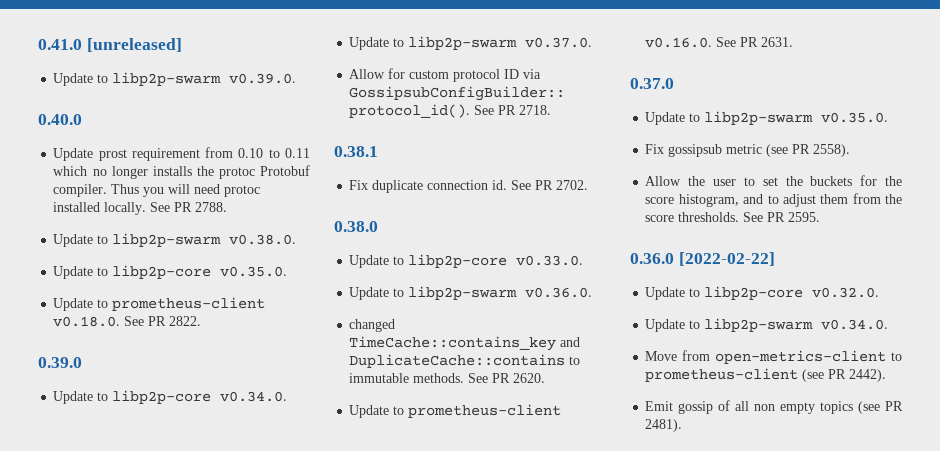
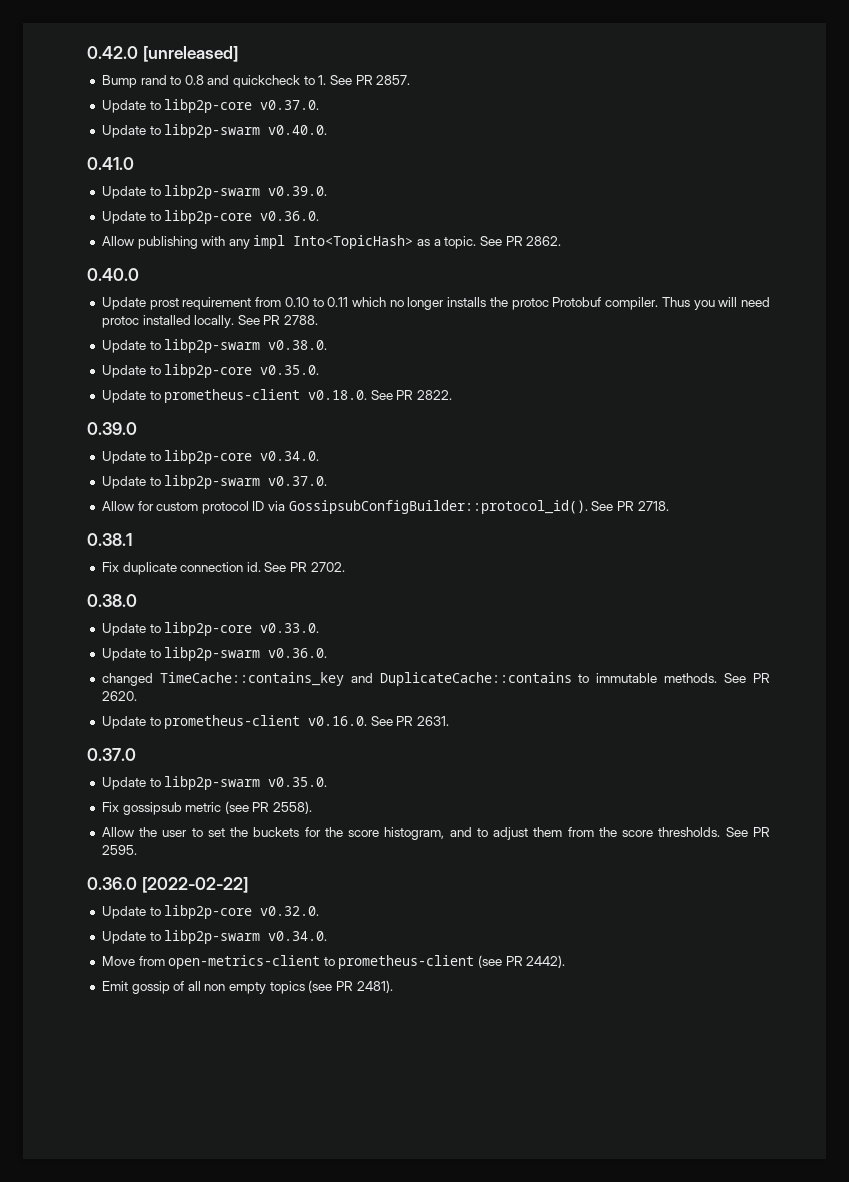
(38, 44) none -> [87,46,238,62] [101,75,411,88] [101,99,320,113] [101,124,328,138] 0.42.0 [unreleased] // Bump rand to 0.8 and quickcheck to 1. See PR 2857. // Update to libp2p-core v0.37.0. // Update to libp2p-swarm v0.40.0. //
[86,38,182,52] [unreleased] -> (134, 163) none
(297, 78) none -> [101,210,320,224] [101,235,562,249] // Update to libp2p-core v0.36.0. // Allow publishing with any impl Into<TopicHash> as a topic. See PR 2862.

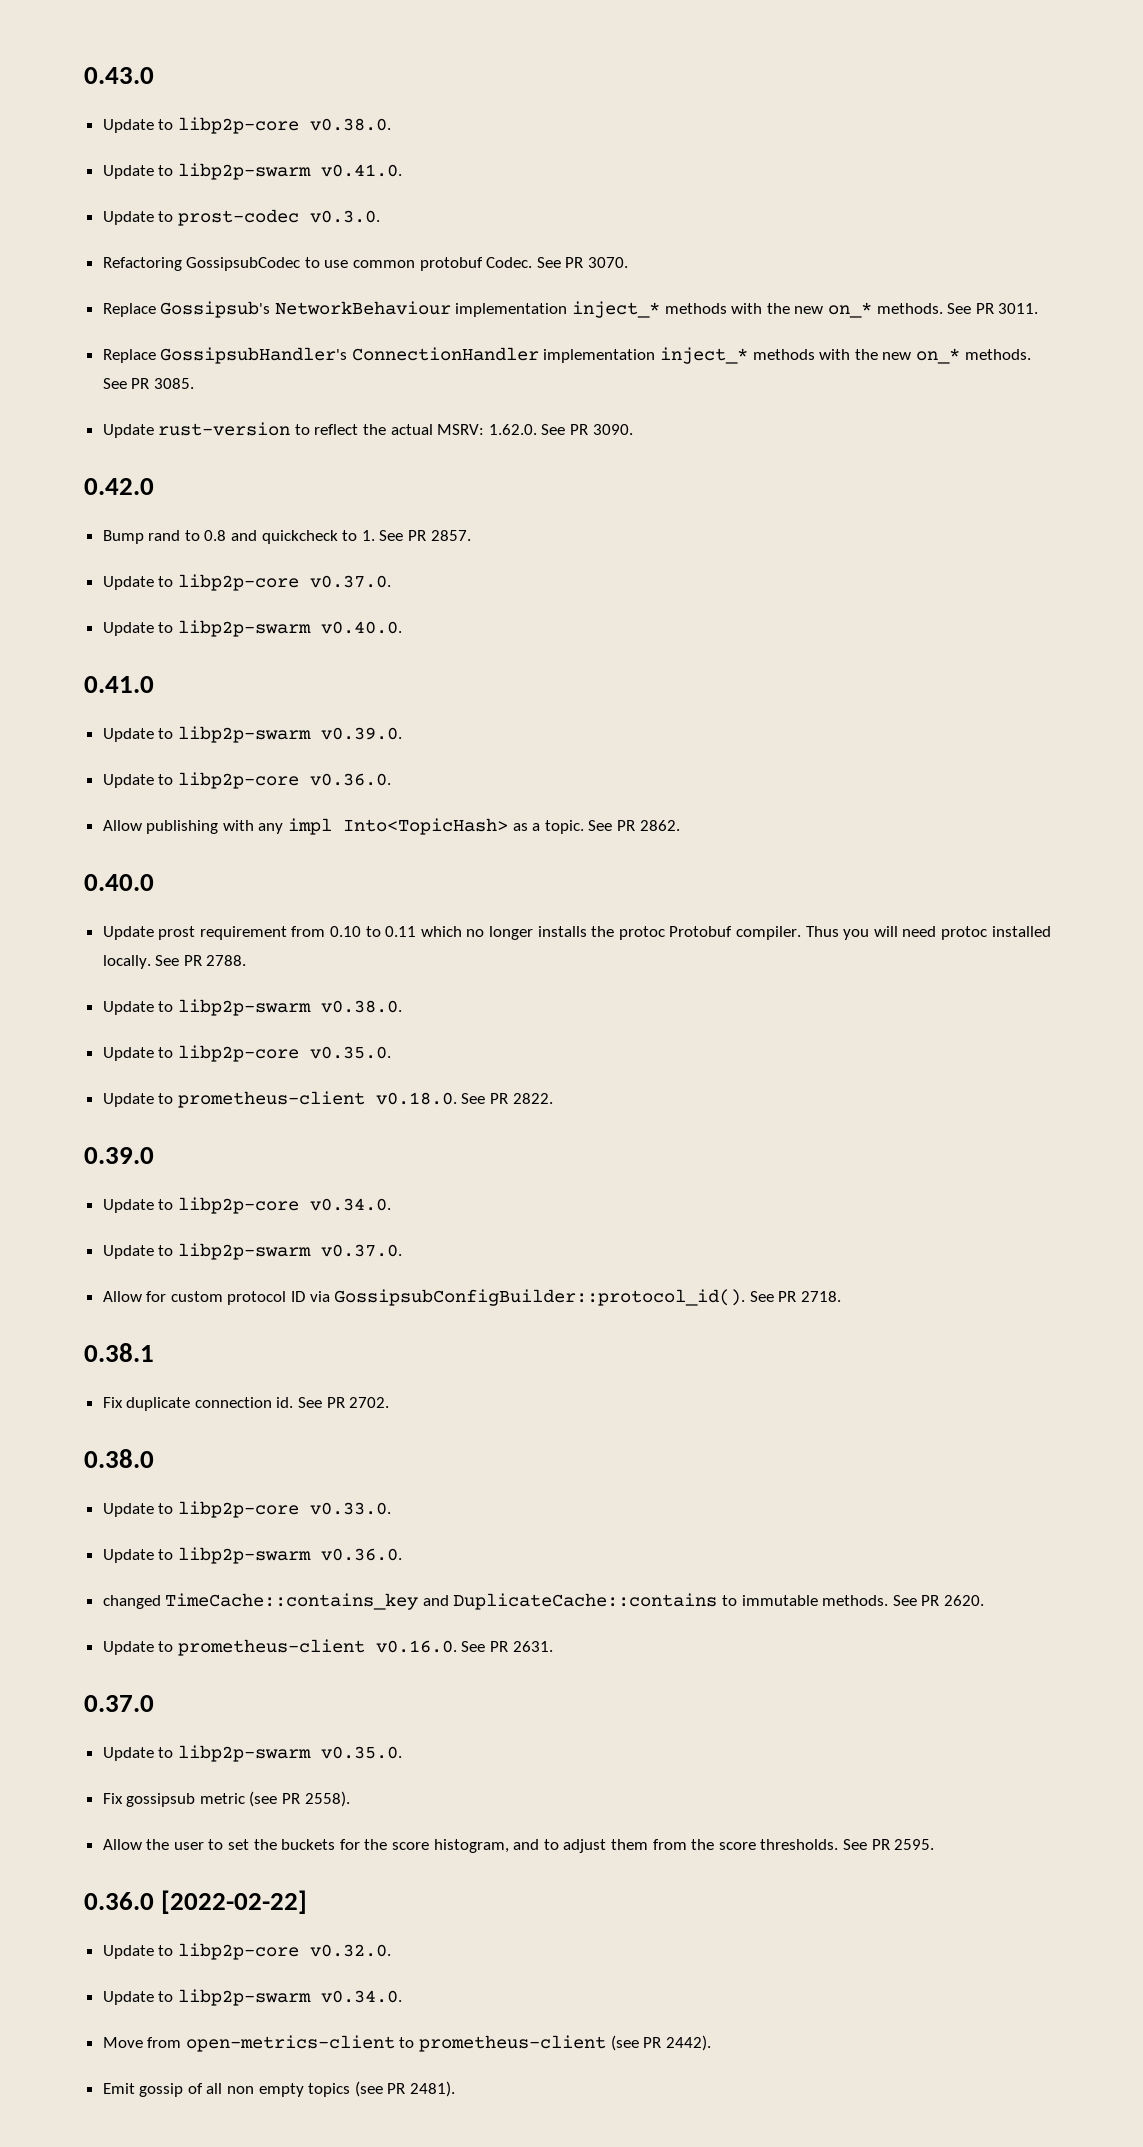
(87, 52) none -> [84,67,154,84] [102,117,391,134] [102,163,402,180] [102,209,380,226] [102,257,629,271] [102,301,1039,318] [102,347,1031,364] [102,378,194,389] [102,422,633,438] 0.43.0 // Update to libp2p-core v0.38.0. // Update to libp2p-swarm v0.41.0. // Update to prost-codec v0.3.0. // Refactoring GossipsubCodec to use common protobuf Codec. See PR 3070. // Replace Gossipsub's NetworkBehaviour implementation inject_* methods with the new on_* methods. See PR 3011. // Replace GossipsubHandler's ConnectionHandler implementation inject_* methods with the new on_* methods. See PR 3085. // Update rust-version to reflect the actual MSRV: 1.62.0. See PR 3090. //
[142,46,238,62] [unreleased] -> (154, 486) none

